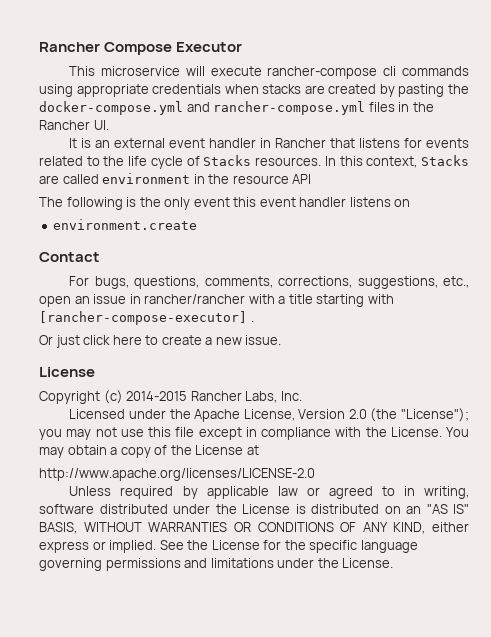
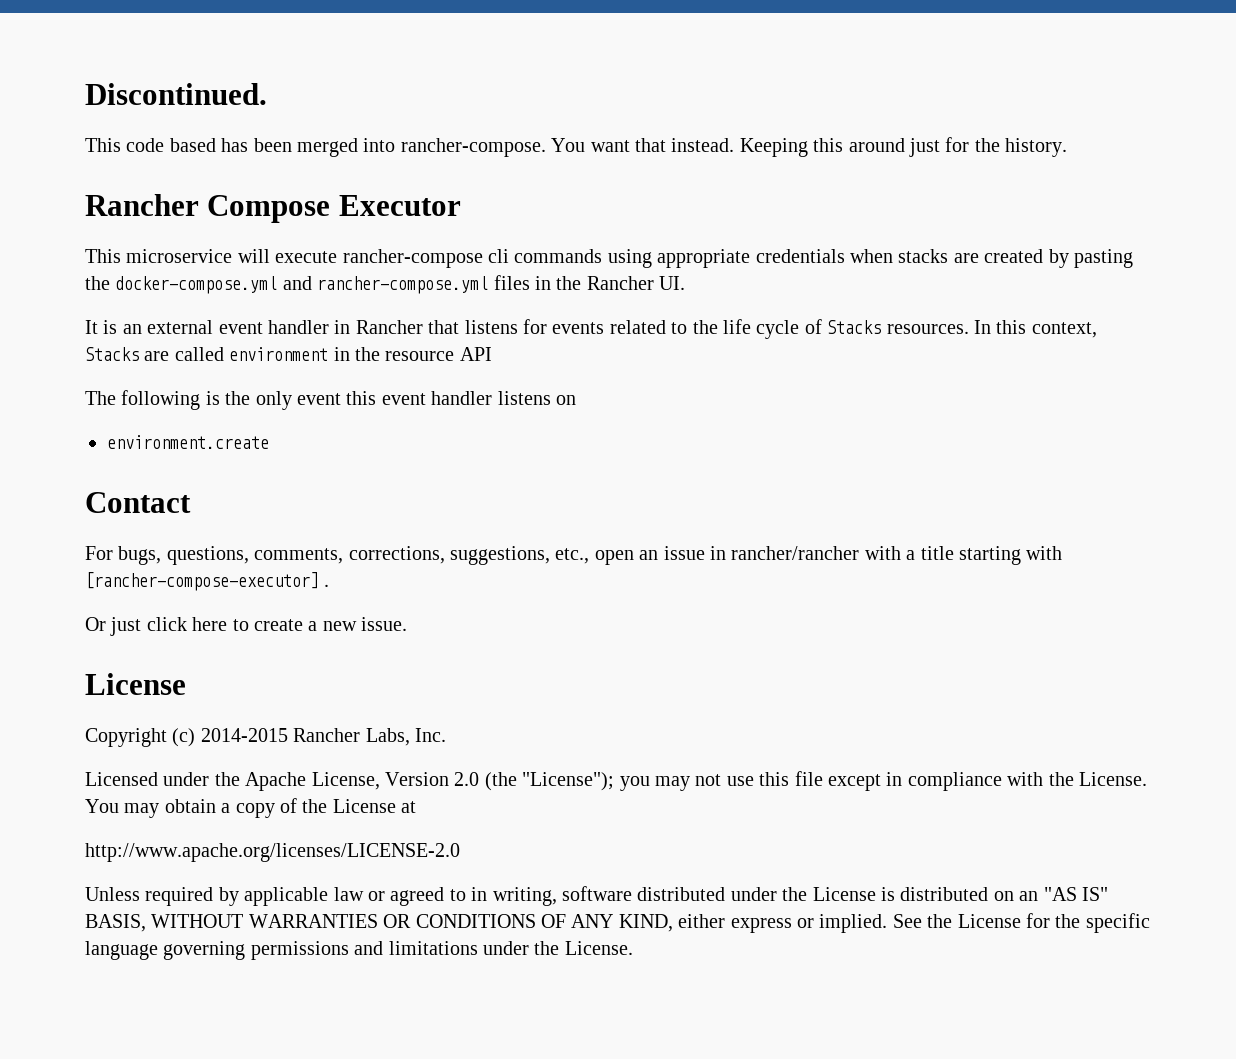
(39, 47) none -> [85,83,267,105] [85,137,1068,157] Discontinued. // This code based has been merged into rancher-compose. You want that instead. Keeping this around just for the history. //

